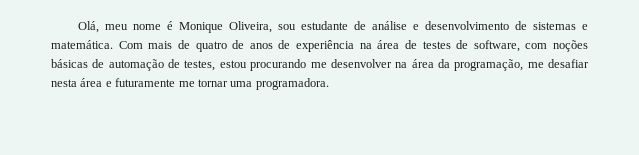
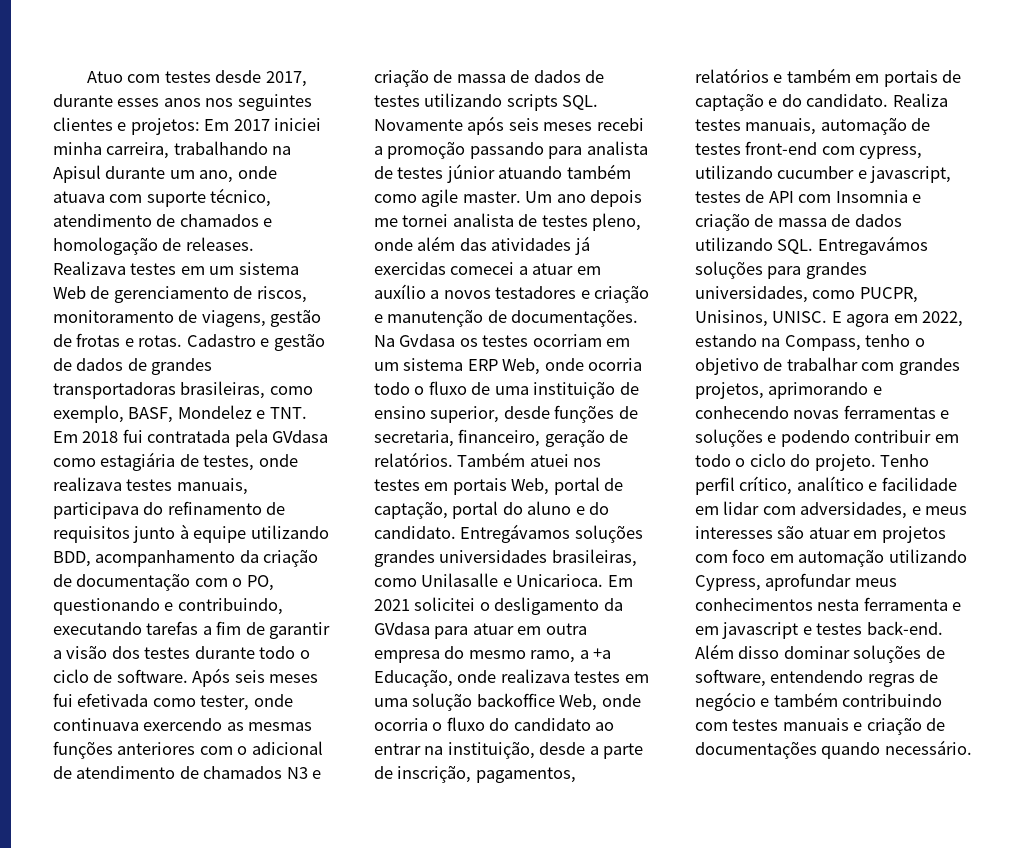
[77,21,589,33] [51,40,588,52] [51,59,589,71] [51,78,329,90] Olá, meu nome é Monique Oliveira, sou estudante de análise e desenvolvimento de sistemas e matemática. Com mais de quatro de anos de experiência na área de testes de software, com noções básicas de automação de testes, estou procurando me desenvolver na área da programação, me desafiar nesta área e futuramente me tornar uma programadora. -> [87,70,307,87] [53,94,312,111] [53,117,322,135] [53,141,292,159] [53,165,277,183] [53,188,272,207] [53,214,273,227] [53,237,254,255] [53,261,299,275] [53,286,307,303] [53,309,322,327] [53,333,325,351] [53,358,213,375] [53,381,313,399] [53,405,307,423] [53,429,329,447] [53,452,298,471] [53,477,248,495] [53,501,286,519] [53,524,329,543] [53,549,319,567] [53,573,274,591] [53,598,283,615] [53,621,331,639] [53,645,310,659] [53,668,319,687] [53,693,293,711] [53,718,313,731] [53,741,323,759] [53,766,322,779] [374,69,605,87] [374,93,599,111] [374,116,644,135] [374,141,648,159] [374,164,631,183] [374,189,643,207] [374,213,642,231] [374,236,590,255] [374,262,601,275] [374,284,650,303] [374,309,639,327] [374,334,631,347] [374,358,643,375] [374,381,639,399] [374,405,638,423] [374,429,629,447] [374,452,602,467] [374,477,624,495] [374,501,610,519] [374,524,643,543] [374,549,637,567] [374,573,633,587] [374,597,623,615] [374,622,587,639] [374,646,612,663] [374,669,649,687] [374,693,641,711] [374,717,615,731] [374,741,644,759] [374,765,576,783] [695,68,962,87] [695,93,948,111] [695,117,931,135] [695,141,923,159] [695,165,952,183] [695,190,922,203] [695,213,902,231] [695,236,928,255] [695,261,867,279] [695,286,918,303] [695,310,964,327] [695,334,925,351] [695,357,960,375] [695,382,882,399] [695,405,950,419] [695,429,959,447] [695,453,930,471] [695,476,957,495] [695,501,968,519] [695,525,946,543] [695,549,967,567] [695,573,897,591] [695,597,962,611] [695,621,943,639] [695,644,945,663] [695,669,939,687] [695,692,943,711] [695,717,946,735] [695,740,972,759] Atuo com testes desde 2017, durante esses anos nos seguintes clientes e projetos: Em 2017 iniciei minha carreira, trabalhando na Apisul durante um ano, onde atuava com suporte técnico, atendimento de chamados e homologação de releases. Realizava testes em um sistema Web de gerenciamento de riscos, monitoramento de viagens, gestão de frotas e rotas. Cadastro e gestão de dados de grandes transportadoras brasileiras, como exemplo, BASF, Mondelez e TNT. Em 2018 fui contratada pela GVdasa como estagiária de testes, onde realizava testes manuais, participava do refinamento de requisitos junto à equipe utilizando BDD, acompanhamento da criação de documentação com o PO, questionando e contribuindo, executando tarefas a fim de garantir a visão dos testes durante todo o ciclo de software. Após seis meses fui efetivada como tester, onde continuava exercendo as mesmas funções anteriores com o adicional de atendimento de chamados N3 e criação de massa de dados de testes utilizando scripts SQL. Novamente após seis meses recebi a promoção passando para analista de testes júnior atuando também como agile master. Um ano depois me tornei analista de testes pleno, onde além das atividades já exercidas comecei a atuar em auxílio a novos testadores e criação e manutenção de documentações. Na Gvdasa os testes ocorriam em um sistema ERP Web, onde ocorria todo o fluxo de uma instituição de ensino superior, desde funções de secretaria, financeiro, geração de relatórios. Também atuei nos testes em portais Web, portal de captação, portal do aluno e do candidato. Entregávamos soluções grandes universidades brasileiras, como Unilasalle e Unicarioca. Em 2021 solicitei o desligamento da GVdasa para atuar em outra empresa do mesmo ramo, a +a Educação, onde realizava testes em uma solução backoffice Web, onde ocorria o fluxo do candidato ao entrar na instituição, desde a parte de inscrição, pagamentos, relatórios e também em portais de captação e do candidato. Realiza testes manuais, automação de testes front-end com cypress, utilizando cucumber e javascript, testes de API com Insomnia e criação de massa de dados utilizando SQL. Entregavámos soluções para grandes universidades, como PUCPR, Unisinos, UNISC. E agora em 2022, estando na Compass, tenho o objetivo de trabalhar com grandes projetos, aprimorando e conhecendo novas ferramentas e soluções e podendo contribuir em todo o ciclo do projeto. Tenho perfil crítico, analítico e facilidade em lidar com adversidades, e meus interesses são atuar em projetos com foco em automação utilizando Cypress, aprofundar meus conhecimentos nesta ferramenta e em javascript e testes back-end. Além disso dominar soluções de software, entendendo regras de negócio e também contribuindo com testes manuais e criação de documentações quando necessário.

